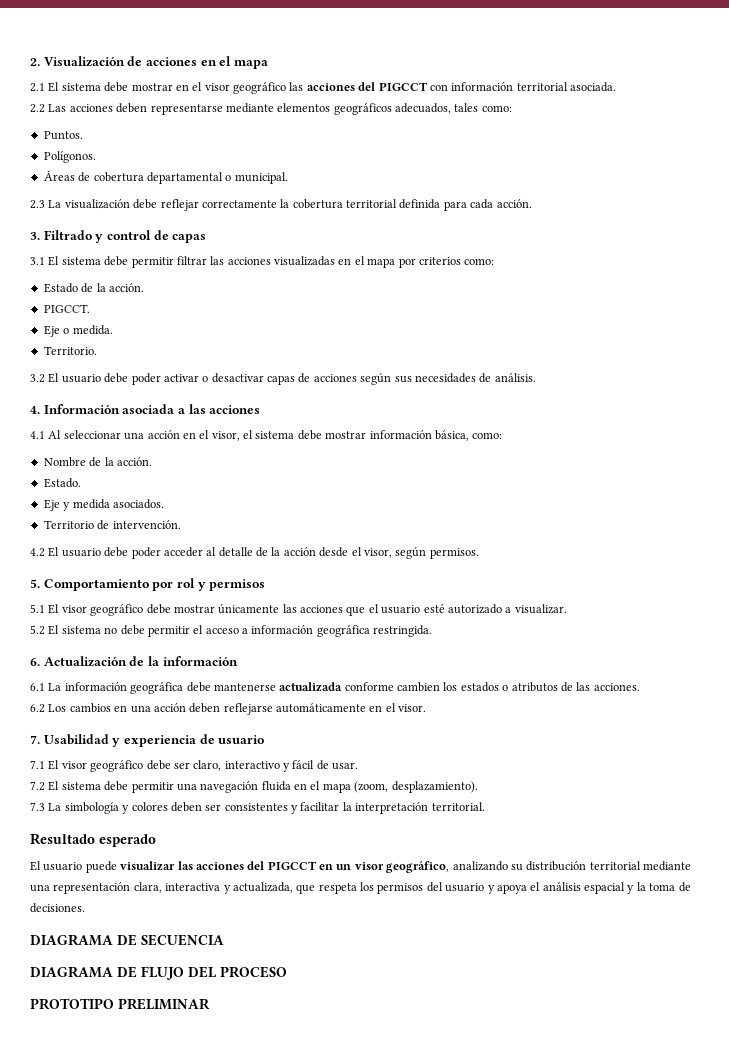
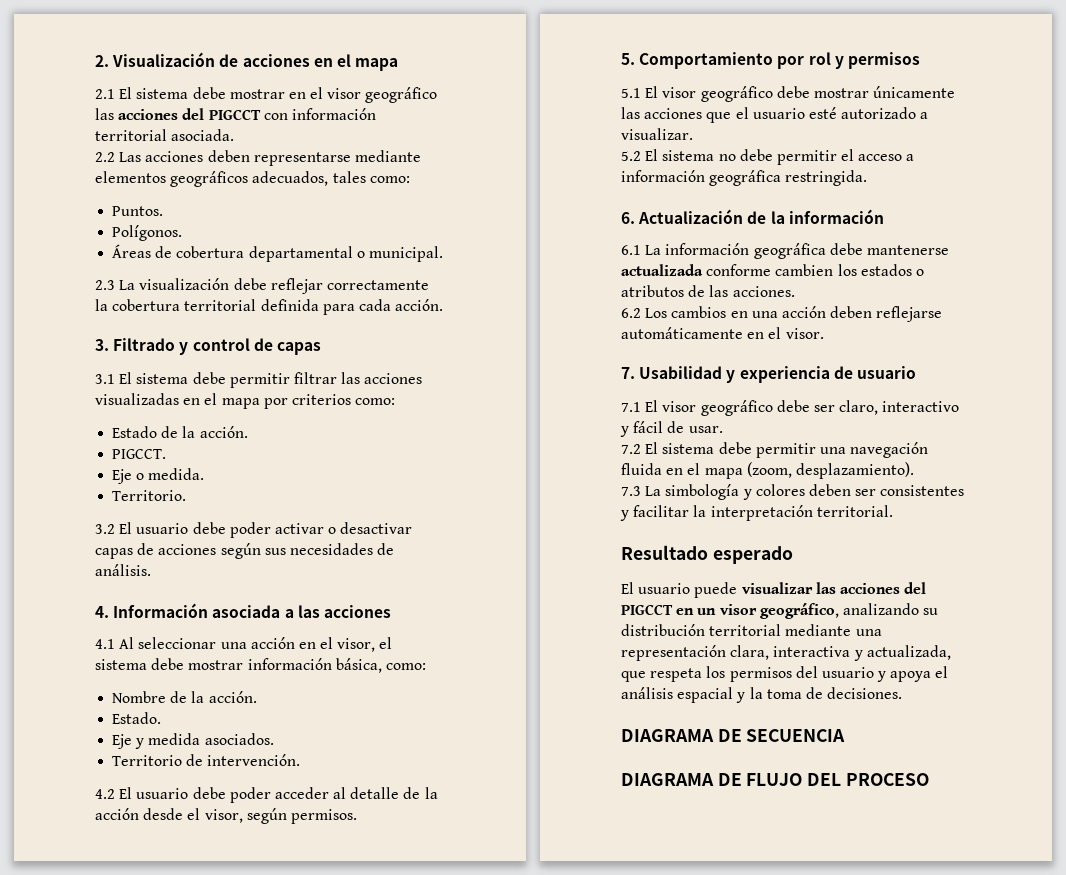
[30,998,210,1010] // PROTOTIPO PRELIMINAR -> (929, 779) none

